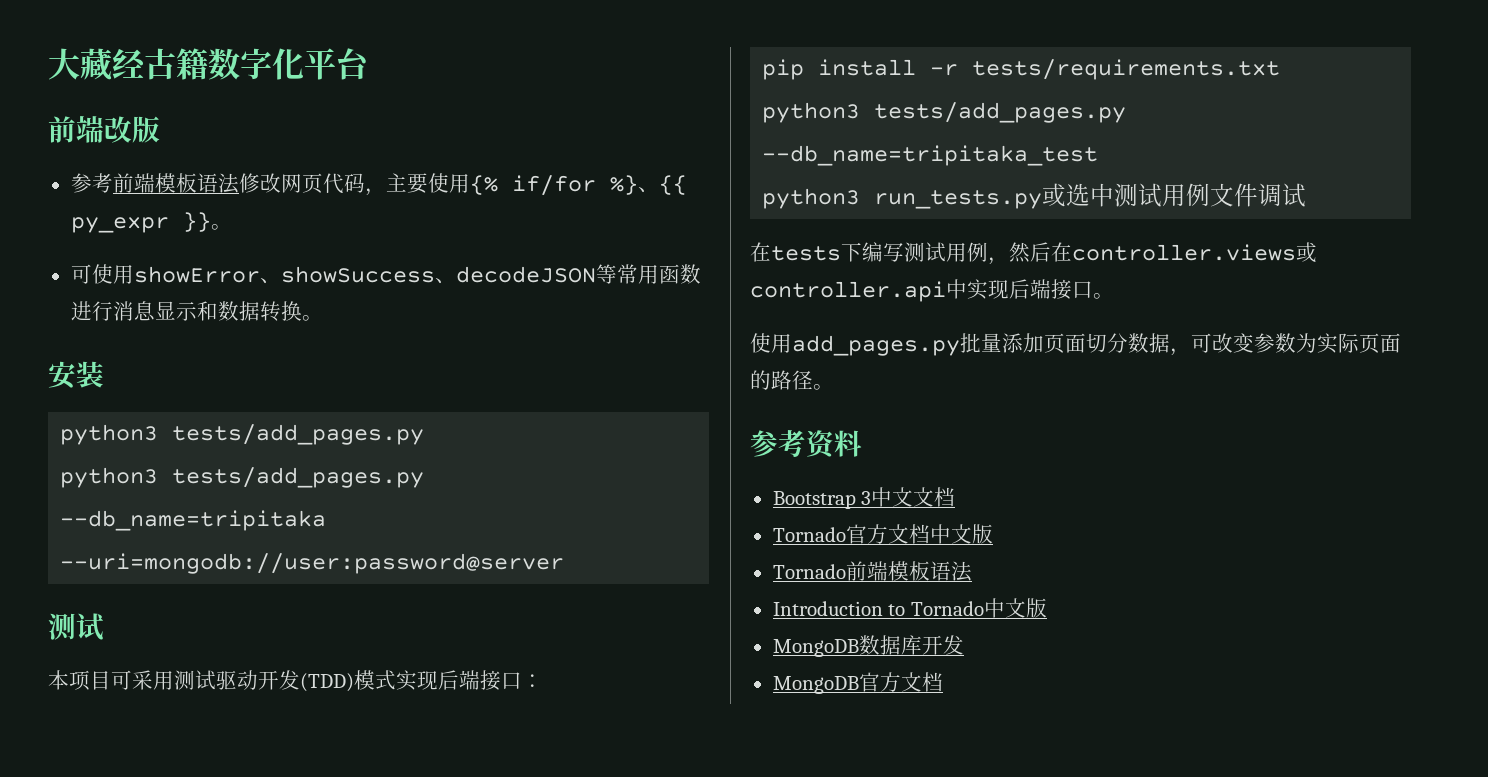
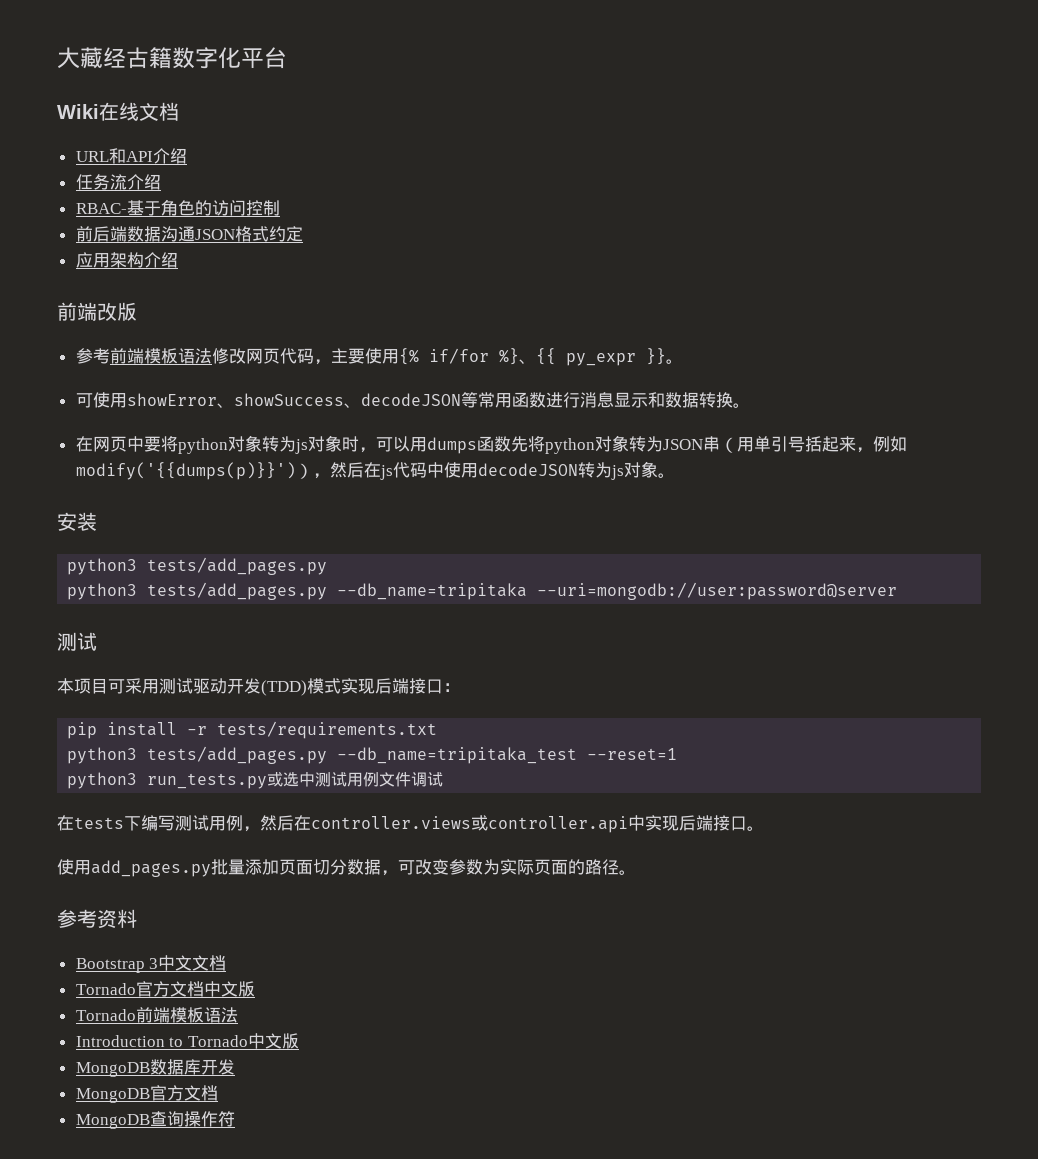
(370, 64) none -> [57,102,179,121] [75,148,187,164] [75,174,161,190] [75,199,280,216] [75,226,303,242] [75,252,178,268] // Wiki在线文档 // URL和API介绍 // 任务流介绍 // RBAC-基于角色的访问控制 // 前后端数据沟通JSON格式约定 // 应用架构介绍
(323, 318) none -> [75,435,907,454] [75,461,675,480] // 在网页中要将python对象转为js对象时，可以用dumps函数先将python对象转为JSON串（用单引号括起来，例如modify('{{dumps(p)}}')），然后在js代码中使用decodeJSON转为js对象。
(1099, 155) none -> [587,748,678,760] --reset=1
(943, 682) none -> [75,1111,235,1129] // MongoDB查询操作符

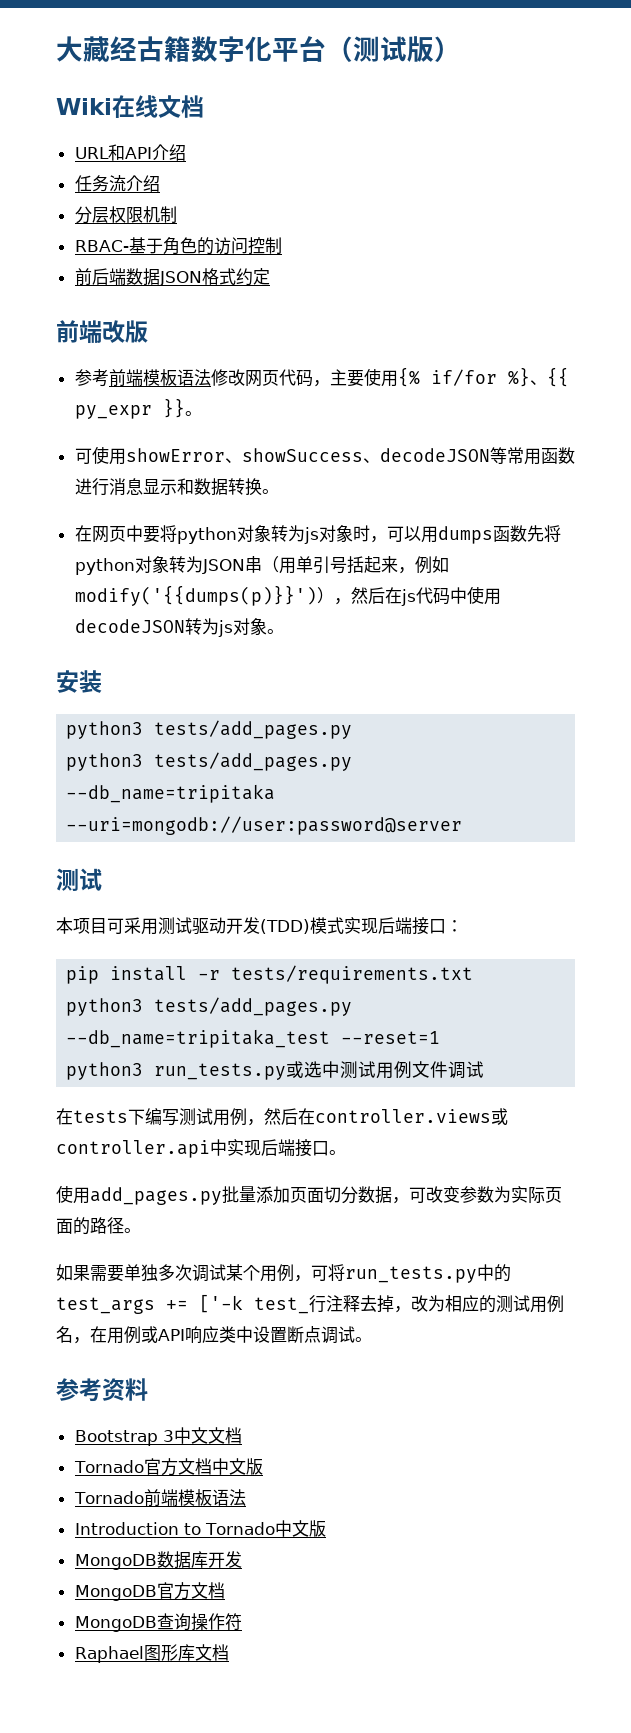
(287, 58) none -> [326,36,461,62] （测试版）
(161, 182) none -> [74,206,177,224] // 分层权限机制
[160,226,195,242] 沟通 -> (160, 277) none
[75,252,178,268] // 应用架构介绍 -> (270, 276) none
(636, 872) none -> [56,1264,511,1283] [56,1294,564,1314] [56,1326,372,1344] // 如果需要单独多次调试某个用例，可将run_tests.py中的test_args += ['-k test_行注释去掉，改为相应的测试用例名，在用例或API响应类中设置断点调试。
(235, 1119) none -> [74,1644,229,1663] // Raphael图形库文档

